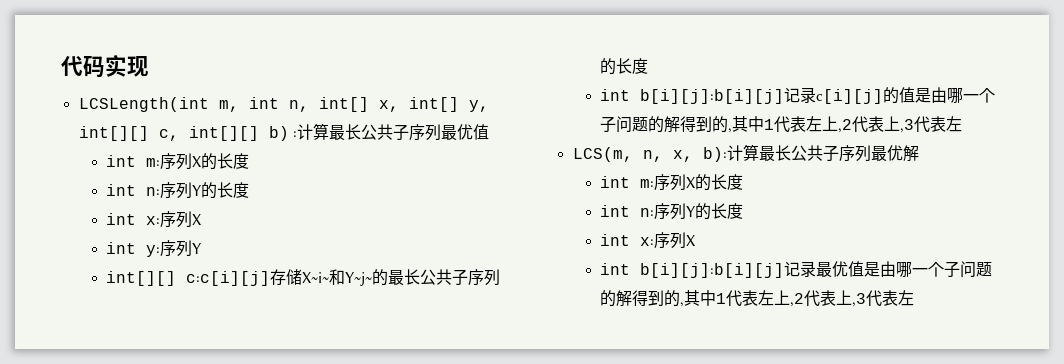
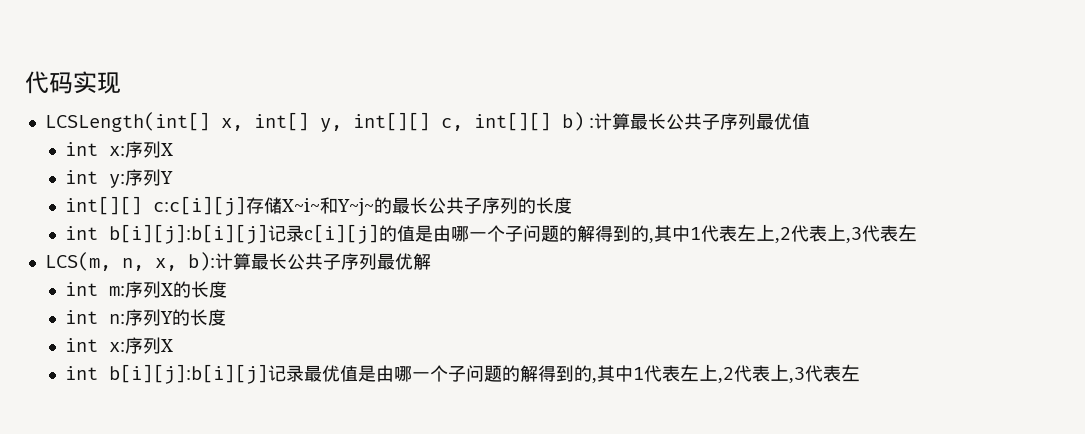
[78,97,369,112] LCSLength(int m, int n, int[] -> [44,112,210,132] LCSLength(int[]
[106,153,250,170] [106,182,250,199] // int m:序列X的长度 // int n:序列Y的长度 -> (810, 121) none

